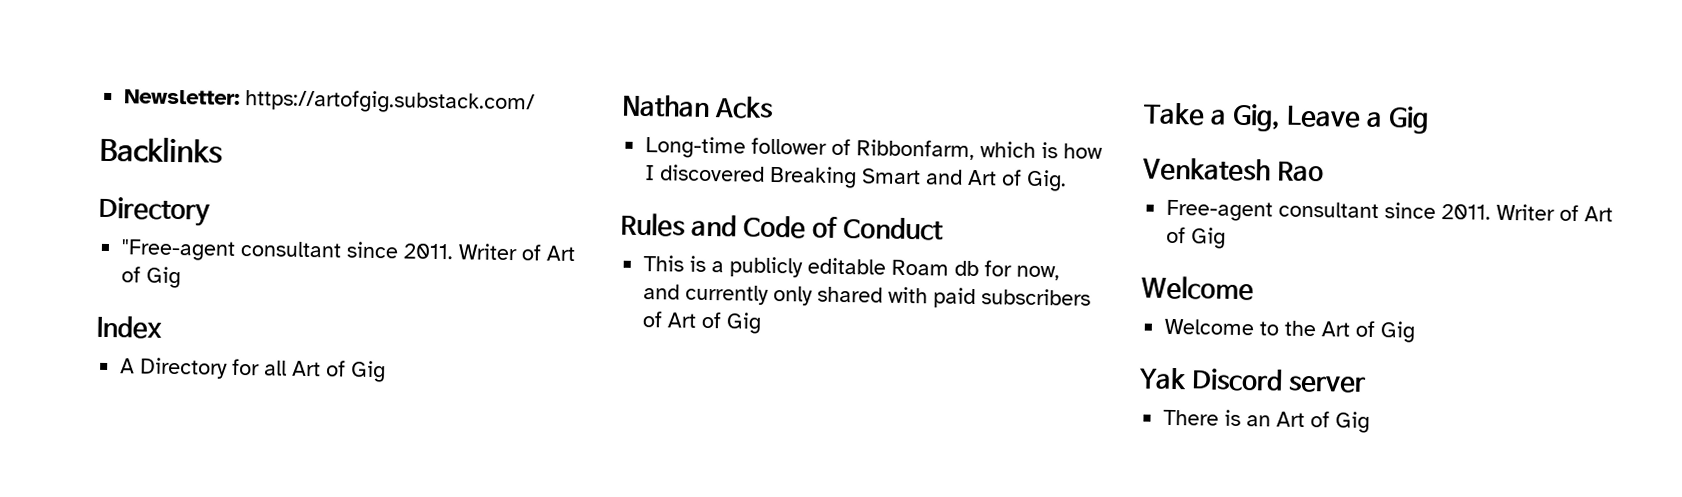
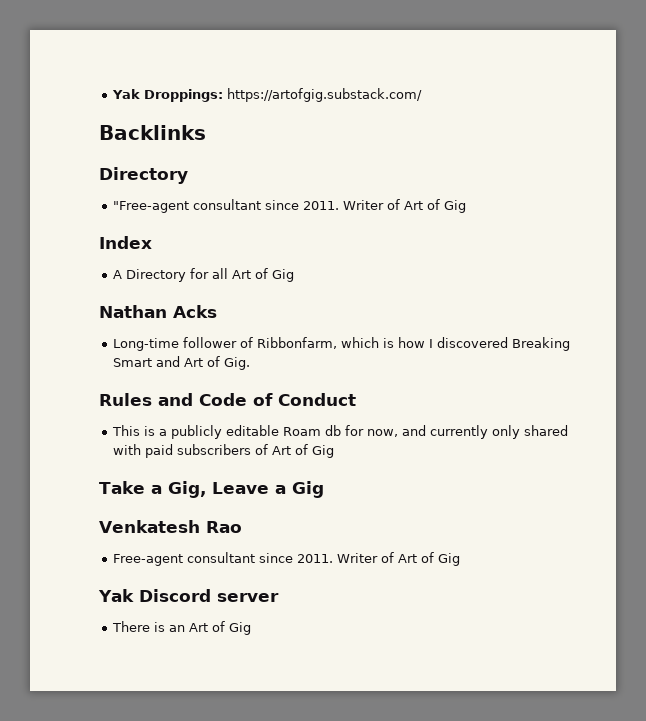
[124,89,241,105] Newsletter: -> [111,89,223,102] Yak Droppings:
[1141,275,1254,301] [1164,318,1416,343] // Welcome // Welcome to the Art of Gig -> (460, 559) none

